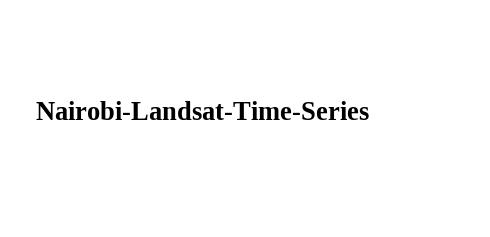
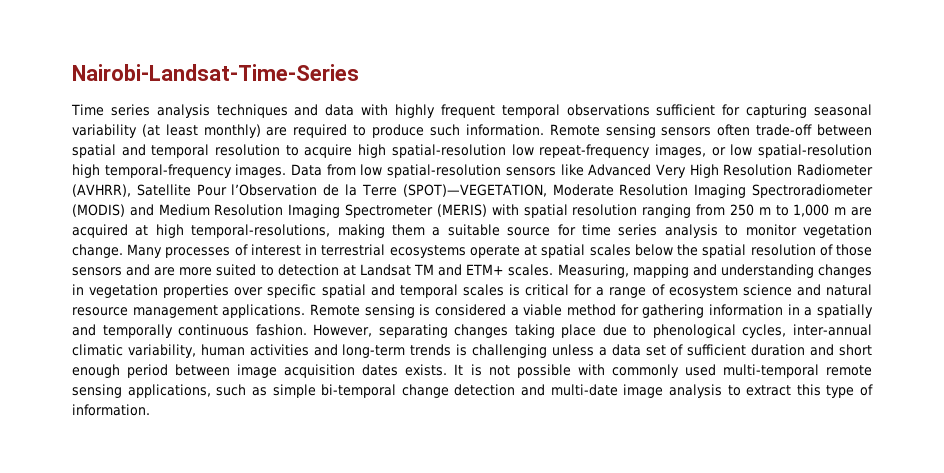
(369, 110) none -> [71,104,872,118] [72,124,873,138] [72,144,873,158] [72,164,874,178] [72,184,873,198] [72,204,873,218] [72,224,872,238] [72,244,873,258] [72,264,873,278] [72,284,872,298] [72,304,873,318] [72,324,873,338] [72,344,872,358] [72,364,873,378] [72,384,873,398] [72,404,150,416] // Time series analysis techniques and data with highly frequent temporal observations sufficient for capturing seasonal variability (at least monthly) are required to produce such information. Remote sensing sensors often trade-off between spatial and temporal resolution to acquire high spatial-resolution low repeat-frequency images, or low spatial-resolution high temporal-frequency images. Data from low spatial-resolution sensors like Advanced Very High Resolution Radiometer (AVHRR), Satellite Pour l’Observation de la Terre (SPOT)—VEGETATION, Moderate Resolution Imaging Spectroradiometer (MODIS) and Medium Resolution Imaging Spectrometer (MERIS) with spatial resolution ranging from 250 m to 1,000 m are acquired at high temporal-resolutions, making them a suitable source for time series analysis to monitor vegetation change. Many processes of interest in terrestrial ecosystems operate at spatial scales below the spatial resolution of those sensors and are more suited to detection at Landsat TM and ETM+ scales. Measuring, mapping and understanding changes in vegetation properties over specific spatial and temporal scales is critical for a range of ecosystem science and natural resource management applications. Remote sensing is considered a viable method for gathering information in a spatially and temporally continuous fashion. However, separating changes taking place due to phenological cycles, inter-annual climatic variability, human activities and long-term trends is challenging unless a data set of sufficient duration and short enough period between image acquisition dates exists. It is not possible with commonly used multi-temporal remote sensing applications, such as simple bi-temporal change detection and multi-date image analysis to extract this type of information.

